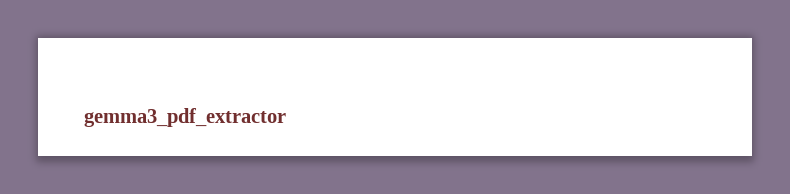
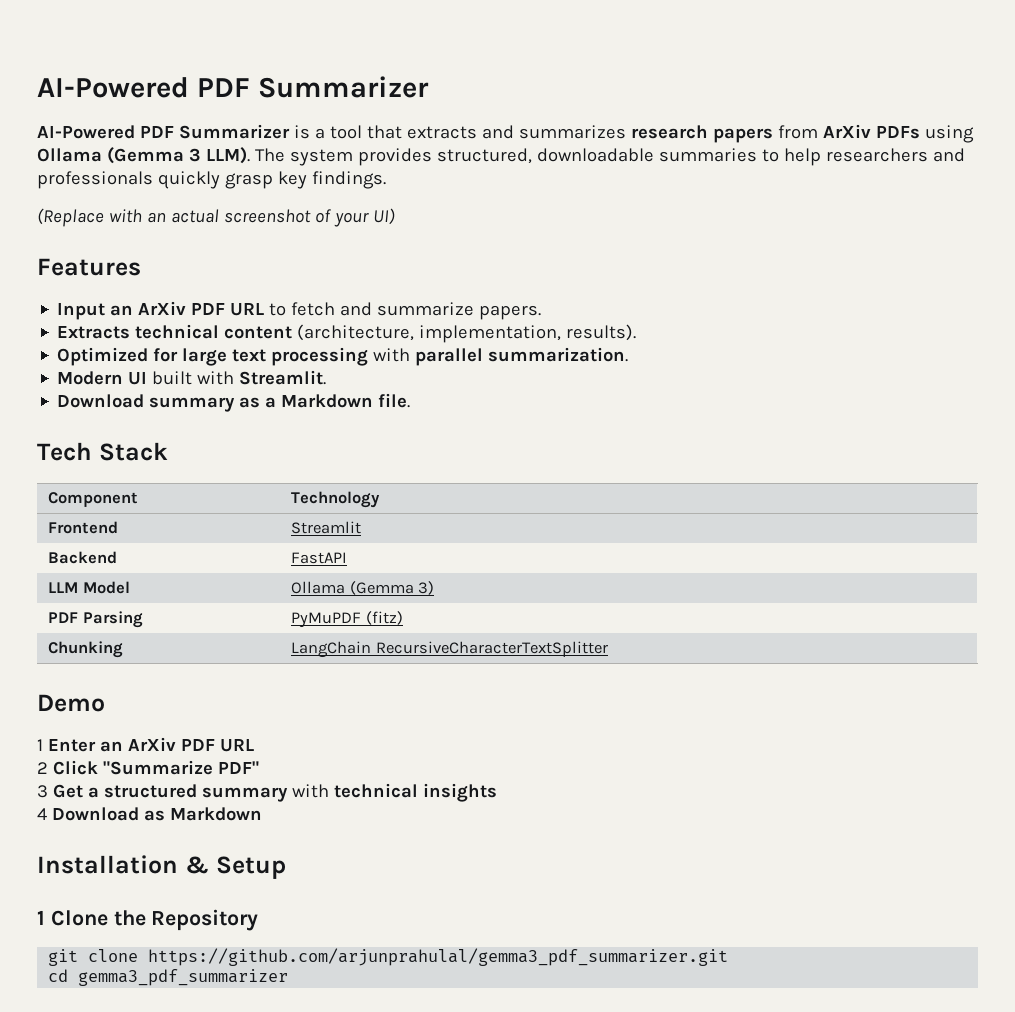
[84,108,286,127] gemma3_pdf_extractor -> [37,76,429,98] [37,124,974,143] [37,147,965,166] [37,171,386,189] [37,208,395,227] [37,258,141,276] [57,301,542,320] [57,324,637,343] [57,347,629,366] [57,370,327,385] [57,393,411,412] [37,442,168,461] [48,492,139,507] [291,491,381,508] [48,521,119,534] [291,521,362,534] [48,551,118,564] [291,552,348,564] [48,581,130,594] [291,581,435,595] [48,611,143,628] [291,611,403,628] [48,641,124,658] [291,641,608,658] [37,694,105,712] [37,737,254,752] [37,760,259,775] [37,783,497,802] [37,807,262,821] [37,855,286,879] [37,909,259,931] [48,948,729,966] [48,969,289,986] AI-Powered PDF Summarizer // AI-Powered PDF Summarizer is a tool that extracts and summarizes research papers from ArXiv PDFs using Ollama (Gemma 3 LLM). The system provides structured, downloadable summaries to help researchers and professionals quickly grasp key findings. // (Replace with an actual screenshot of your UI) // Features // Input an ArXiv PDF URL to fetch and summarize papers. // Extracts technical content (architecture, implementation, results). // Optimized for large text processing with parallel summarization. // Modern UI built with Streamlit. // Download summary as a Markdown file. // Tech Stack // Component | Technology // Frontend | Streamlit // Backend | FastAPI // LLM Model | Ollama (Gemma 3) // PDF Parsing | PyMuPDF (fitz) // Chunking | LangChain RecursiveCharacterTextSplitter // Demo // 1 Enter an ArXiv PDF URL // 2 Click "Summarize PDF" // 3 Get a structured summary with technical insights // 4 Download as Markdown // Installation & Setup // 1 Clone the Repository // git clone https://github.com/arjunprahulal/gemma3_pdf_summarizer.git // cd gemma3_pdf_summarizer

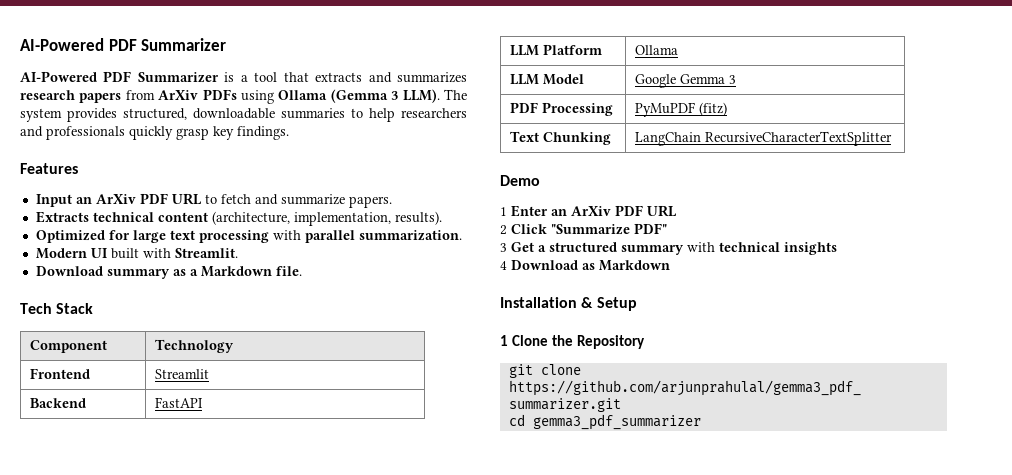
[37,208,395,227] // (Replace with an actual screenshot of your UI) -> (289, 133) none
(348, 558) none -> [510,44,603,56] [635,45,679,55] // LLM Platform | Ollama
[291,581,435,595] [48,611,143,628] Ollama (Gemma 3) // PDF Parsing -> [635,74,737,88] [510,102,614,116] Google Gemma 3 // PDF Processing
(403, 618) none -> [510,131,540,142] Text

